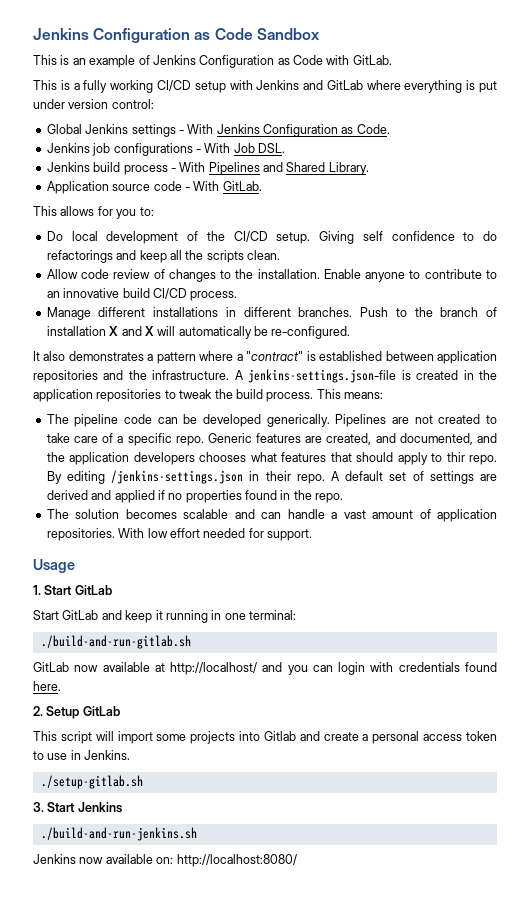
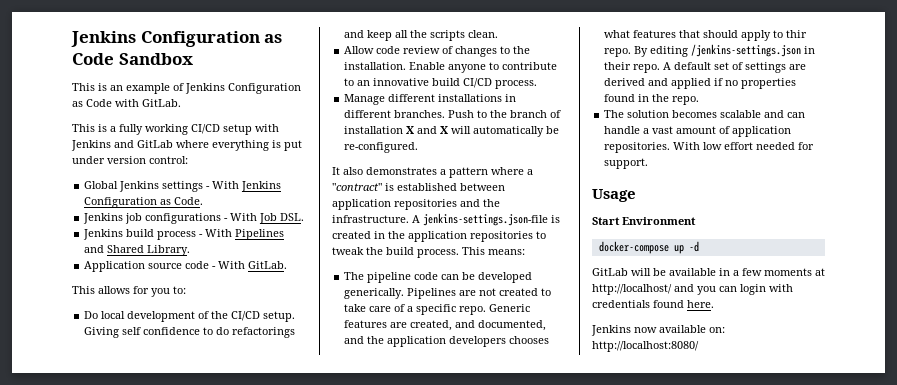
[33,585,112,595] [33,610,296,623] [40,635,191,649] [33,662,150,672] 1. Start GitLab // Start GitLab and keep it running in one terminal: // ./build-and-run-gitlab.sh // GitLab now available -> [592,217,696,225] [598,241,699,254] [592,268,812,276] Start Environment // docker-compose up -d // GitLab will be available in a few moments
[33,706,120,719] [33,731,498,744] [33,750,131,760] [40,775,143,789] [33,802,122,813] [40,827,197,841] // 2. Setup GitLab // This script will import some projects into Gitlab and create a personal access token to use in Jenkins. // ./setup-gitlab.sh // 3. Start Jenkins // ./build-and-run-jenkins.sh -> (714, 304) none

